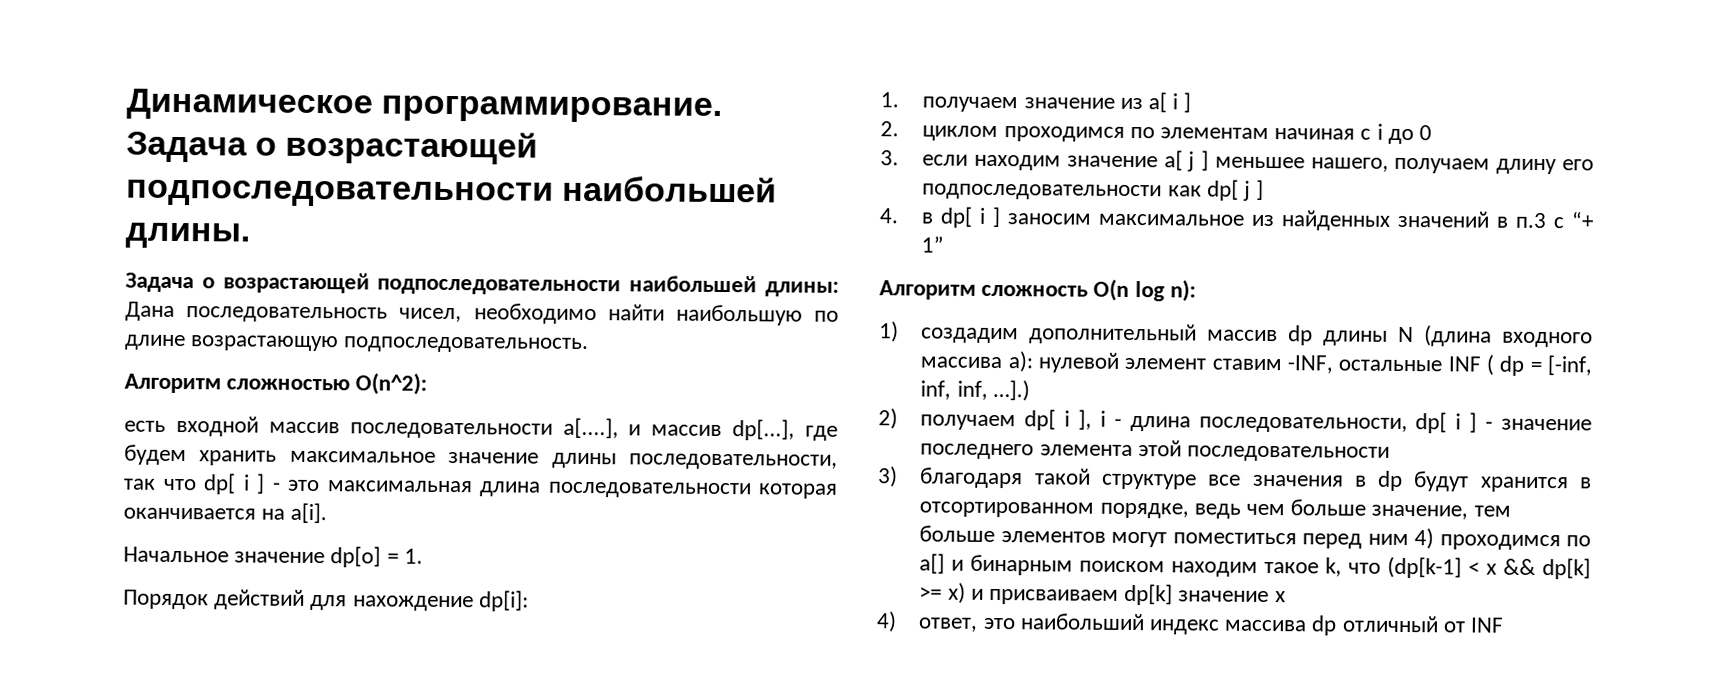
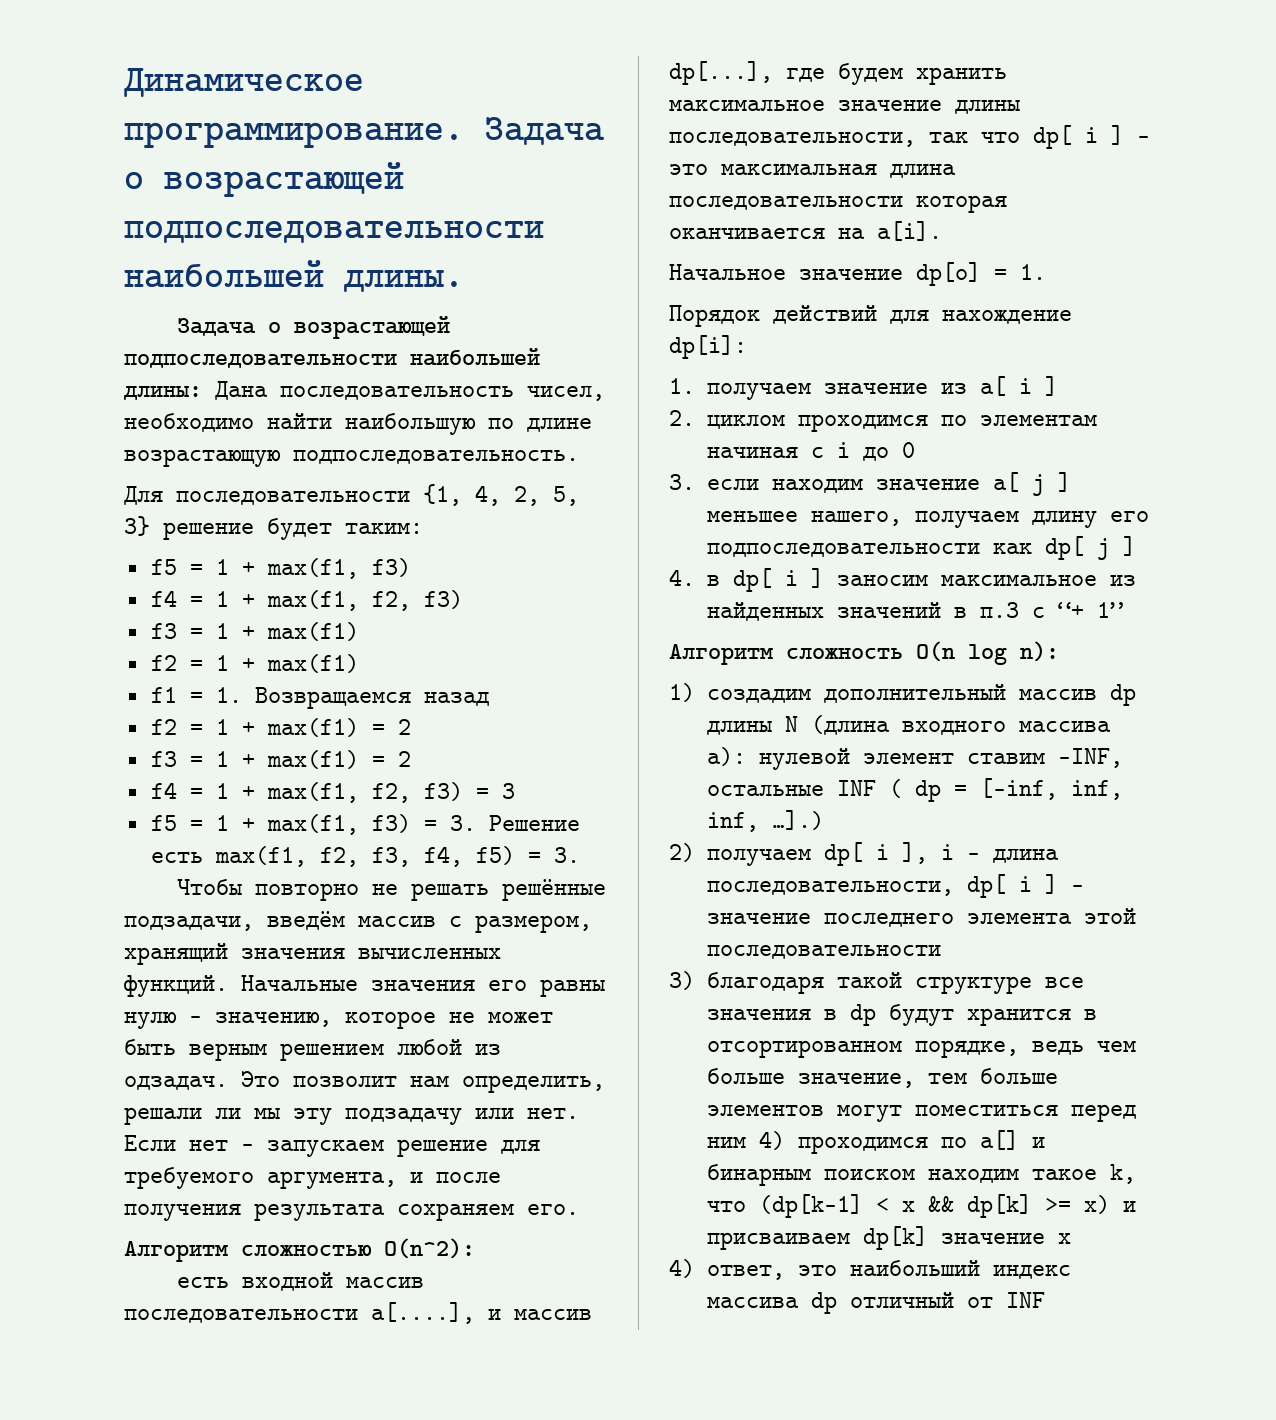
(590, 345) none -> [124,484,579,506] [124,516,423,540] [150,558,411,579] [150,590,463,611] [150,622,359,641] [150,654,359,673] [150,687,489,709] [150,718,411,737] [150,750,411,769] [150,782,515,803] [150,814,580,835] [150,846,580,867] [177,879,607,901] [124,911,592,933] [124,943,501,965] [124,975,605,997] [124,1011,553,1029] [124,1039,501,1061] [124,1071,605,1093] [124,1107,579,1125] [124,1135,540,1157] [124,1167,501,1189] [124,1203,579,1221] // Для последовательности {1, 4, 2, 5, 3} решение будет таким: // f5 = 1 + max(f1, f3) // f4 = 1 + max(f1, f2, f3) // f3 = 1 + max(f1) // f2 = 1 + max(f1) // f1 = 1. Возвращаемся назад // f2 = 1 + max(f1) = 2 // f3 = 1 + max(f1) = 2 // f4 = 1 + max(f1, f2, f3) = 3 // f5 = 1 + max(f1, f3) = 3. Решение есть max(f1, f2, f3, f4, f5) = 3. // Чтобы повторно не решать решённые подзадачи, введём массив c размером, хранящий значения вычисленных функций. Начальные значения его равны нулю — значению, которое не может быть верным решением любой из одзадач. Это позволит нам определить, решали ли мы эту подзадачу или нет. Если нет — запускаем решение для требуемого аргумента, и после получения результата сохраняем его.

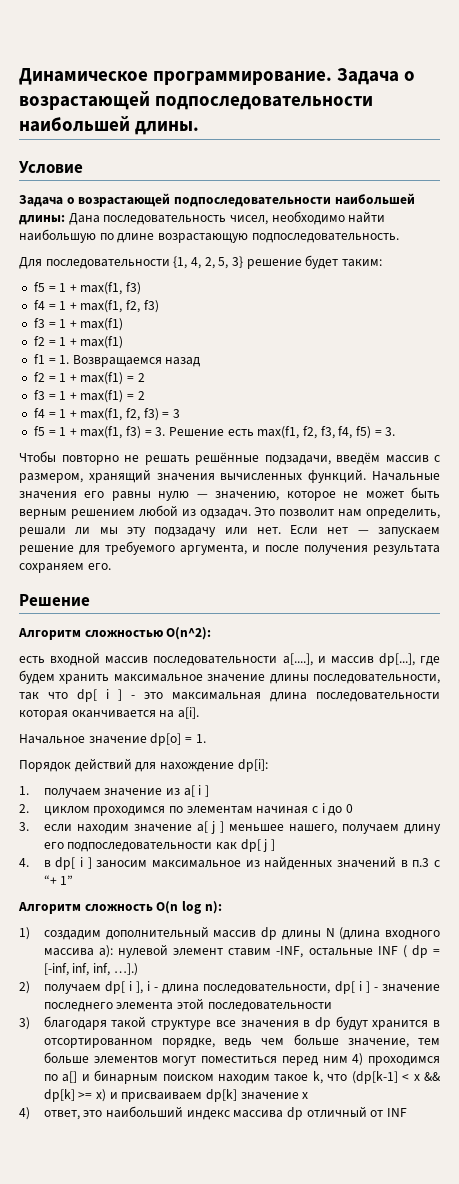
(464, 281) none -> [19,161,83,174] // Условие
(579, 1209) none -> [19,594,90,606] // Решение

